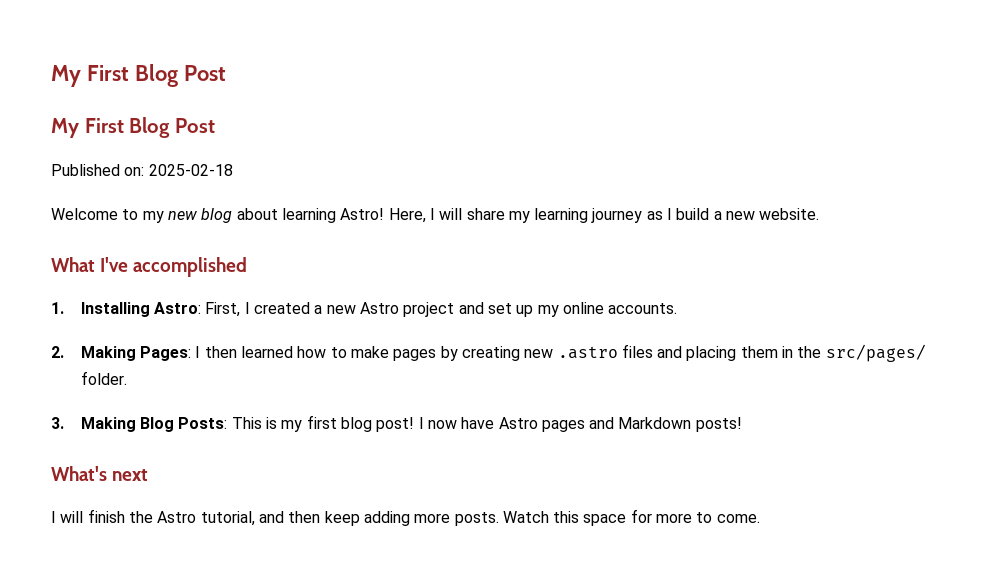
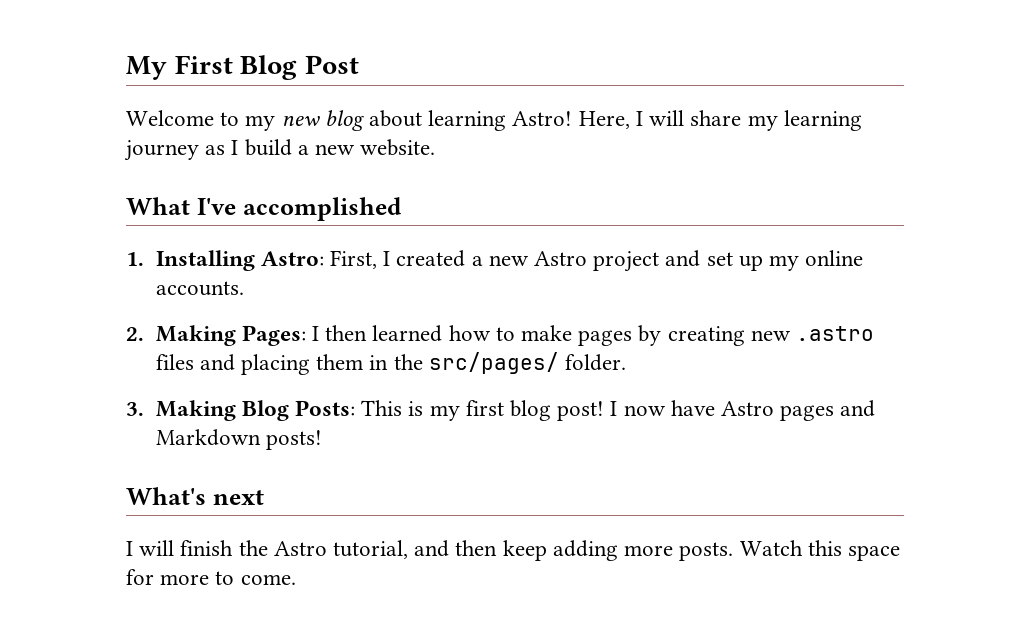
[51,64,226,87] [51,117,215,138] [51,164,233,176] My First Blog Post // My First Blog Post // Published on: 2025-02-18 -> [126,55,359,80] My First Blog Post

